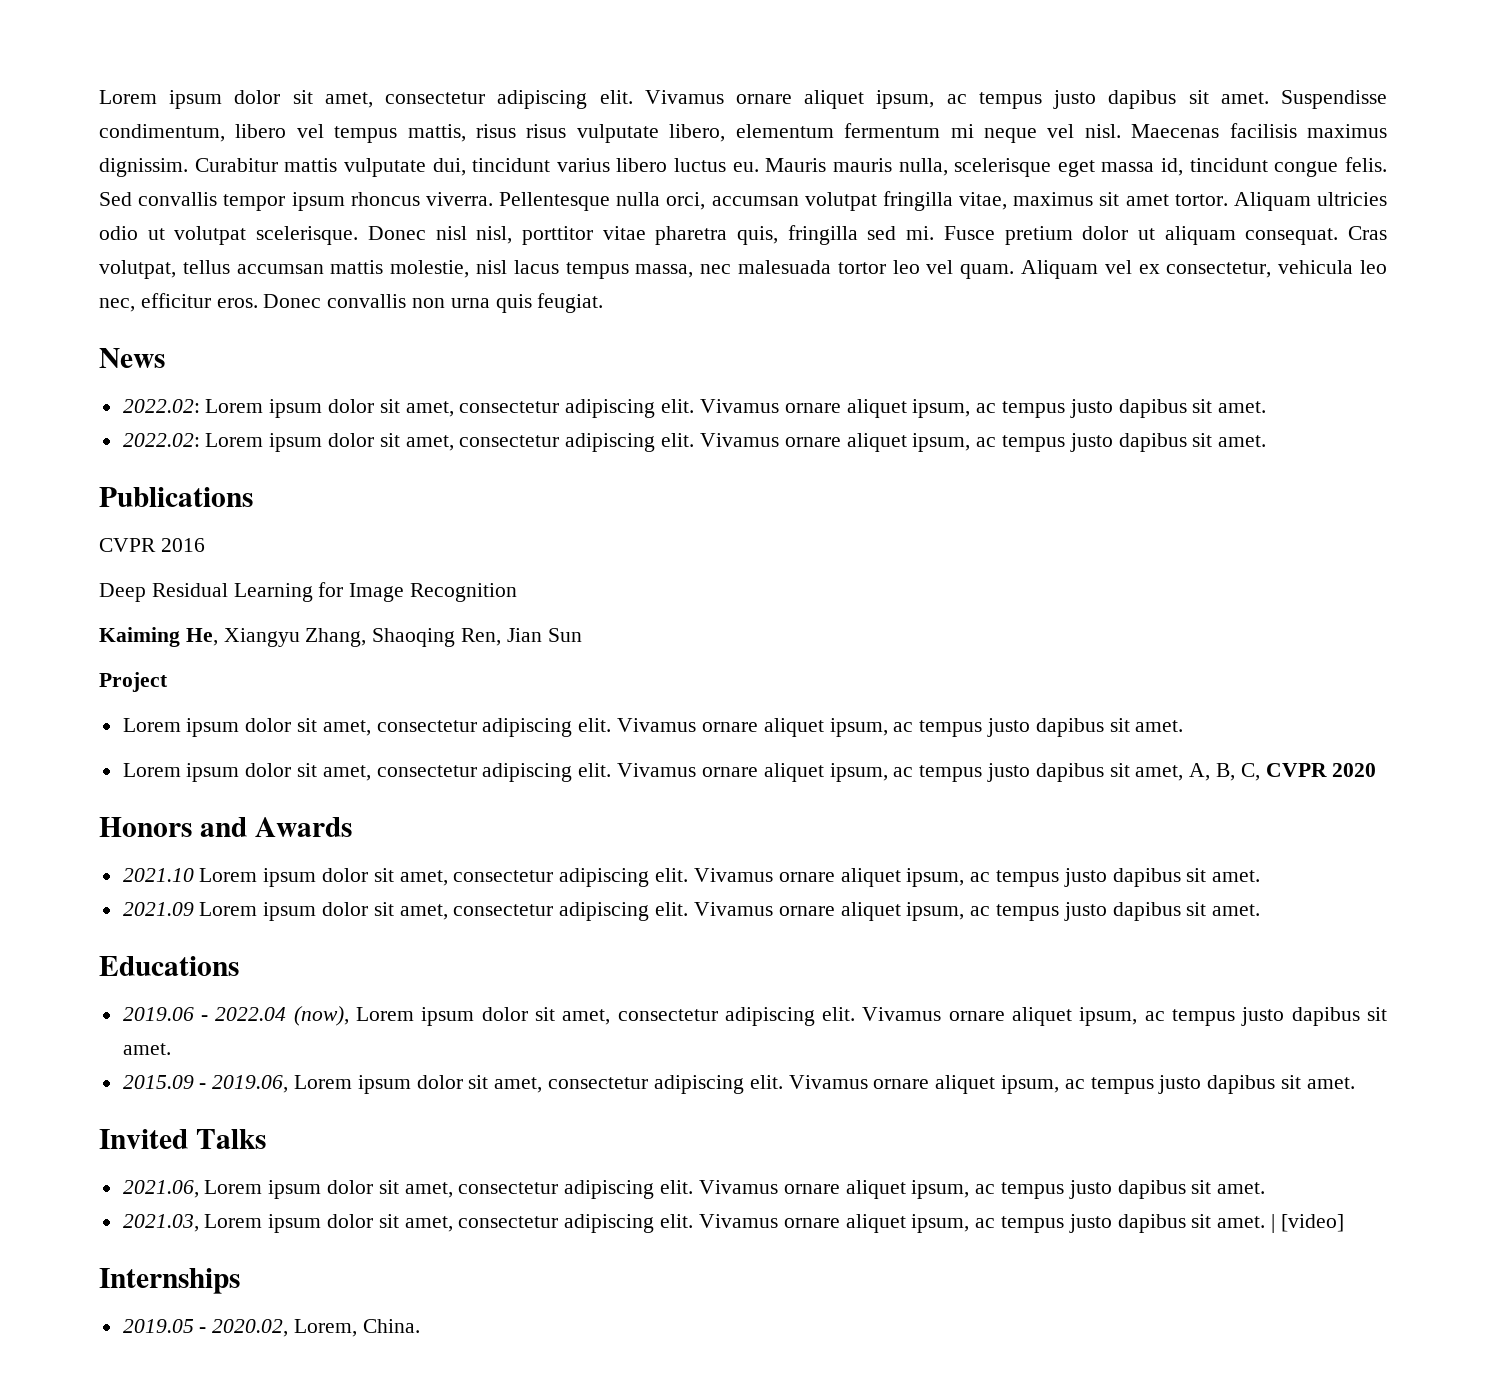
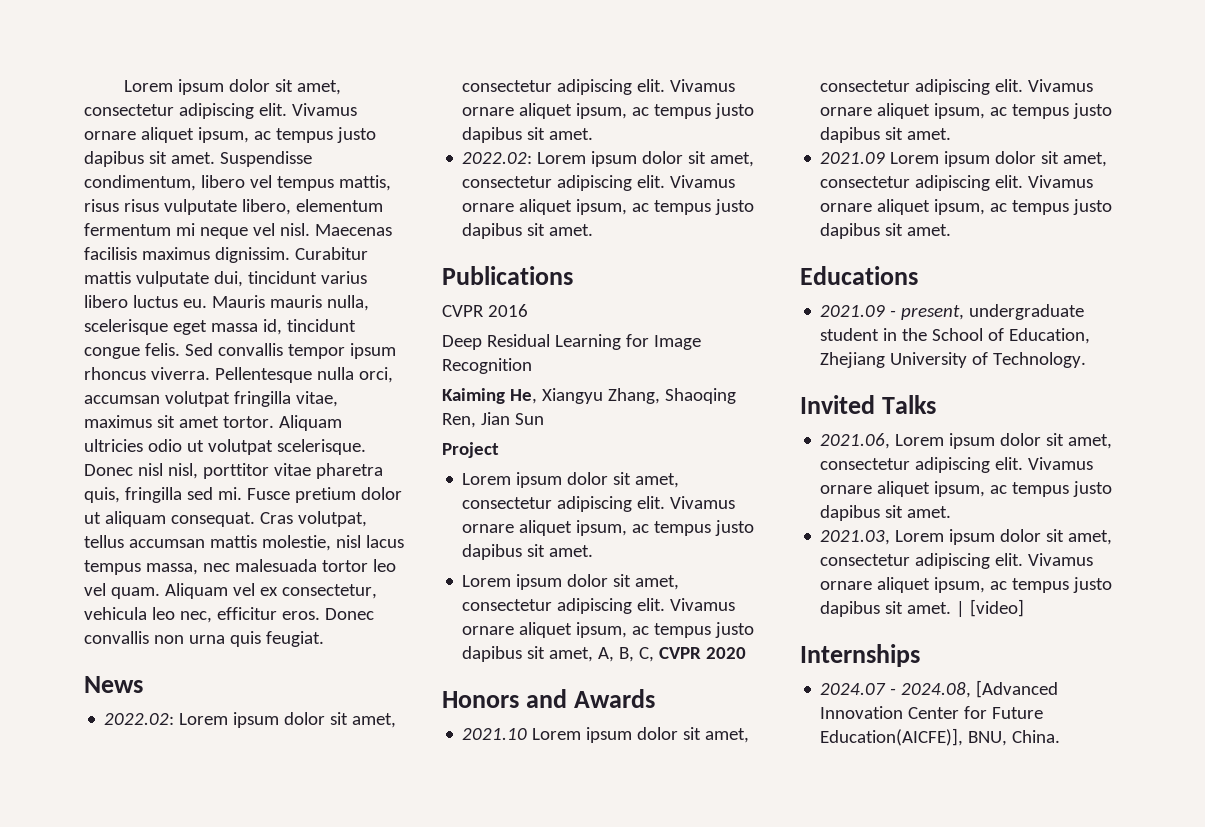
[122,1006,1387,1026] [122,1043,171,1055] [122,1075,1355,1094] 2019.06 - 2022.04 (now), Lorem ipsum dolor sit amet, consectetur adipiscing elit. Vivamus ornare aliquet ipsum, ac tempus justo dapibus sit amet. // 2015.09 - 2019.06, Lorem ipsum dolor sit amet, consectetur adipiscing elit. Vivamus ornare aliquet ipsum, ac tempus justo dapibus sit amet. -> [820,304,1085,320] [820,328,1091,344] [820,352,1087,368] 2021.09 - present, undergraduate student in the School of Education, Zhejiang University of Technology.
[122,1319,358,1337] 2019.05 - 2020.02, Lorem, -> [820,680,1059,698] [820,706,1044,719] [820,728,1008,746] 2024.07 - 2024.08, [Advanced Innovation Center for Future Education(AICFE)], BNU,

